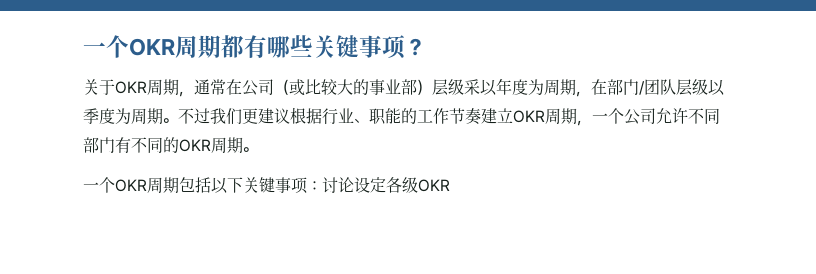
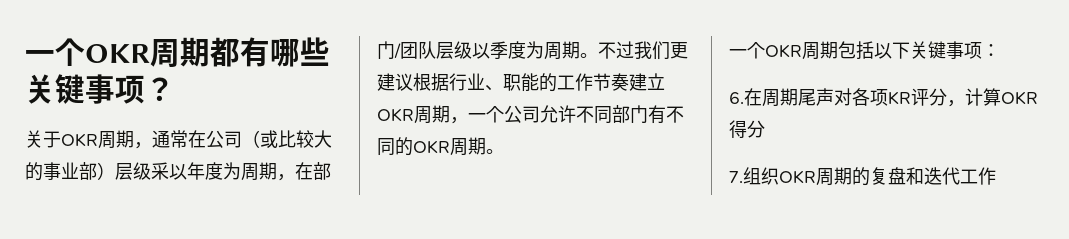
[322,177,450,193] 讨论设定各级OKR -> [729,88,1038,107] [729,120,765,138] [729,167,996,186] // 6.在周期尾声对各项KR评分，计算OKR得分 // 7.组织OKR周期的复盘和迭代工作

